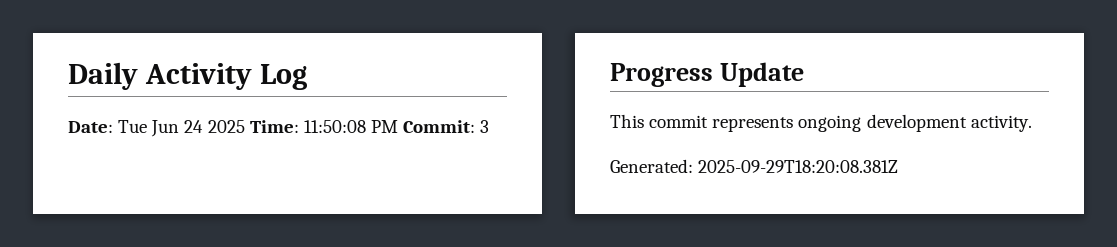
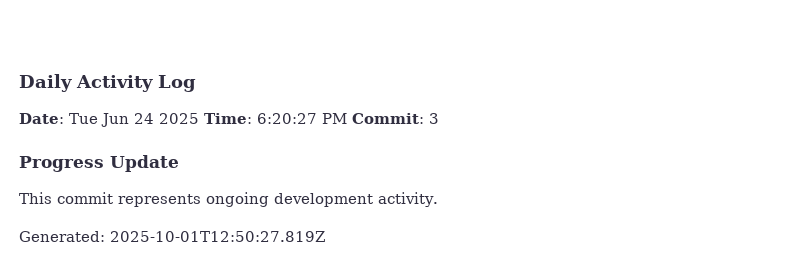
[303,120,366,133] 11:50:08 -> [257,113,317,124] 6:20:27
[698,160,899,173] 2025-09-29T18:20:08.381Z -> [110,231,325,242] 2025-10-01T12:50:27.819Z

